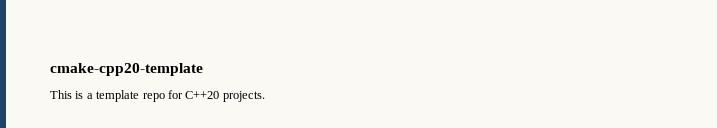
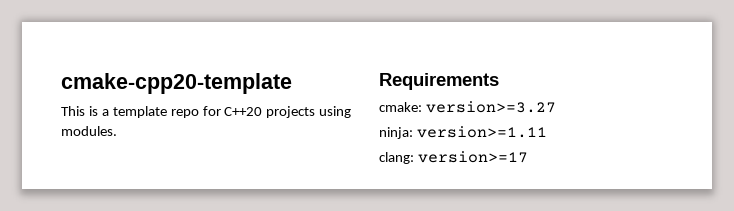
[222,91,265,102] projects. -> [266,106,352,118] [61,126,117,136] [379,73,499,90] [379,101,556,113] [379,126,547,139] [379,151,528,164] projects using modules. // Requirements // cmake: version>=3.27 // ninja: version>=1.11 // clang: version>=17

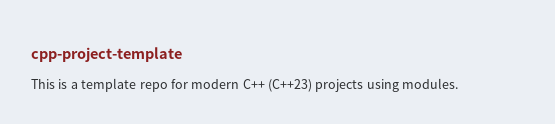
[61,73,292,94] cmake-cpp20-template -> [31,47,182,62] cpp-project-template
[224,107,263,116] C++20 -> [191,79,312,92] modern C++ (C++23)
[379,73,499,90] [379,101,556,113] [379,126,547,139] [379,151,528,164] // Requirements // cmake: version>=3.27 // ninja: version>=1.11 // clang: version>=17 -> (459, 83) none

